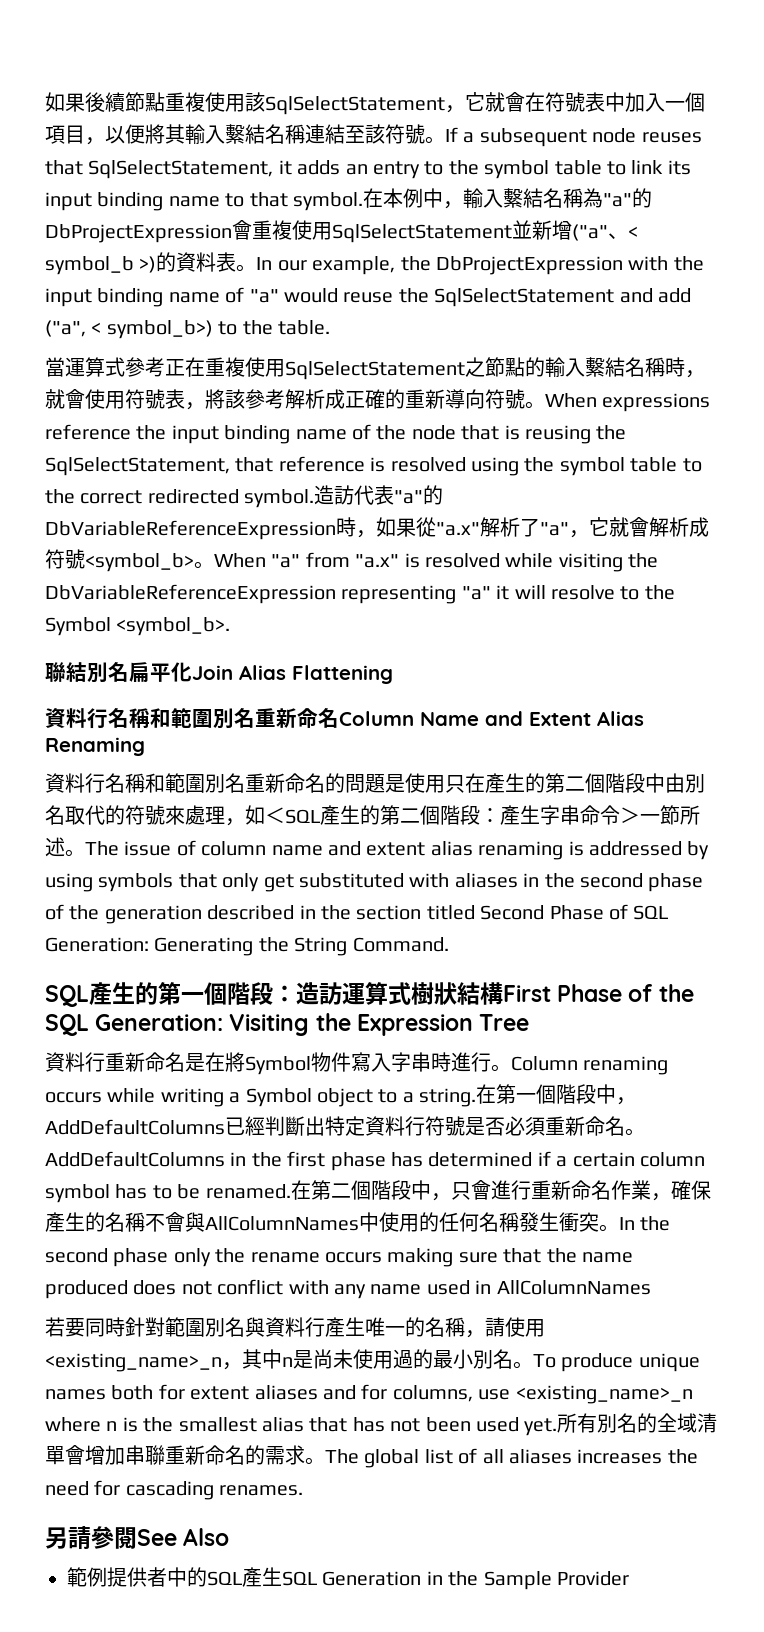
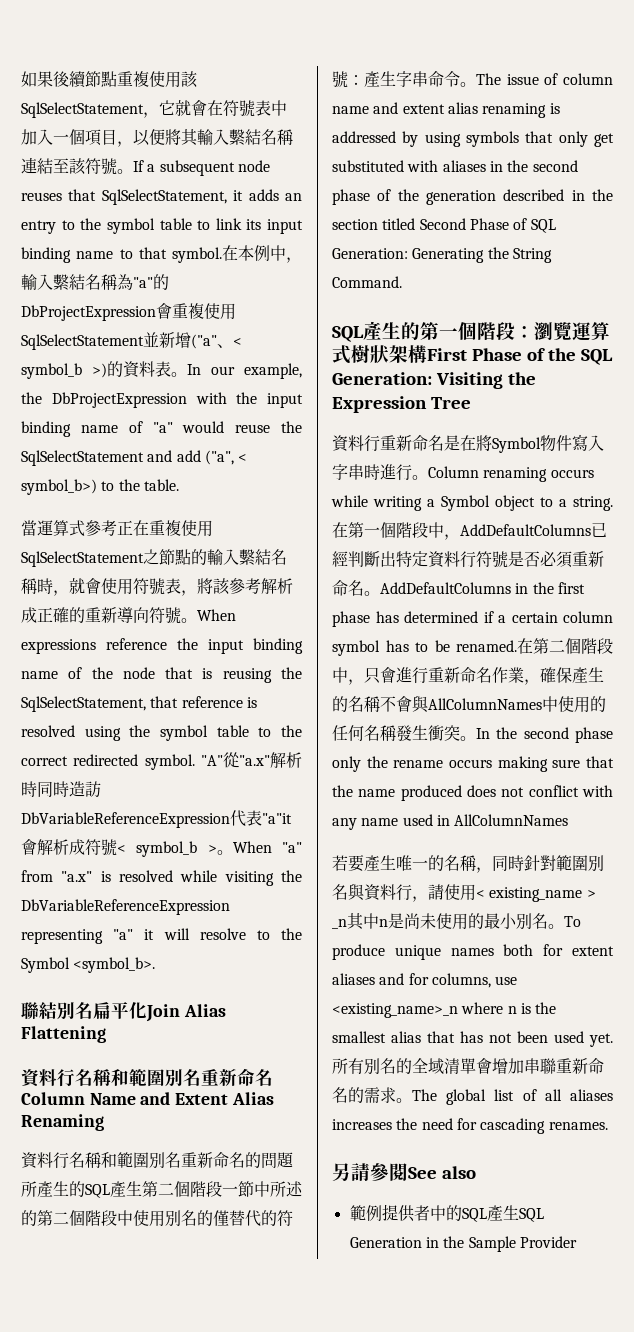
[314,485,444,505] [45,517,709,540] [45,549,194,572] 造訪代表"a"的DbVariableReferenceExpression時，如果從"a.x"解析了"a"，它就會解析成符號<symbol_b> -> [201,752,302,768] [21,781,101,798] [21,810,292,828] [21,839,217,857] "A"從"a.x"解析時同時造訪DbVariableReferenceExpression代表"a"it會解析成符號< symbol_b >
[385,773,705,793] [45,805,480,826] 是使用只在產生的第二個階段中由別名取代的符號來處理，如＜SQL產生的第二個階段 -> [21,1181,303,1198] [21,1210,293,1227] [332,71,348,88] 所產生的SQL產生第二個階段一節中所述的第二個階段中使用別名的僅替代的符號
[620,805,700,825] [45,837,65,857] ＞一節所述 -> (460, 79) none
[296,982,342,1005] 造訪 -> [534,322,572,340] 瀏覽
[457,982,480,1005] 結 -> [389,345,408,363] 架
(85, 1327) none -> [364,855,492,873] 產生唯一的名稱，
[325,1317,545,1338] [45,1353,242,1372] 產生唯一的名稱，請使用<existing_name>_n， -> [412,884,596,902] [332,919,347,929] ，請使用< existing_name > _n
[393,1349,413,1369] 過 -> (468, 921) none
[183,1528,230,1546] Also -> [441,1166,476,1179] also

